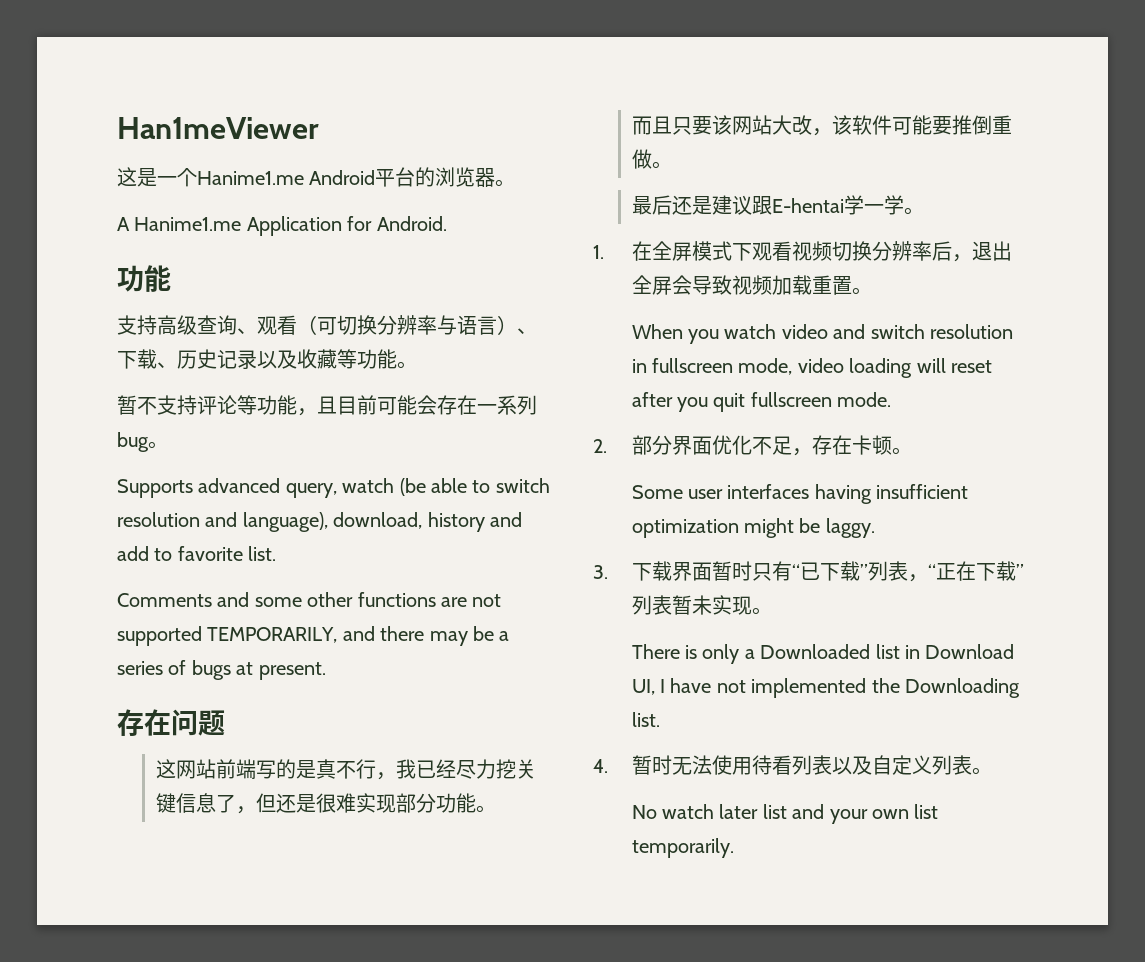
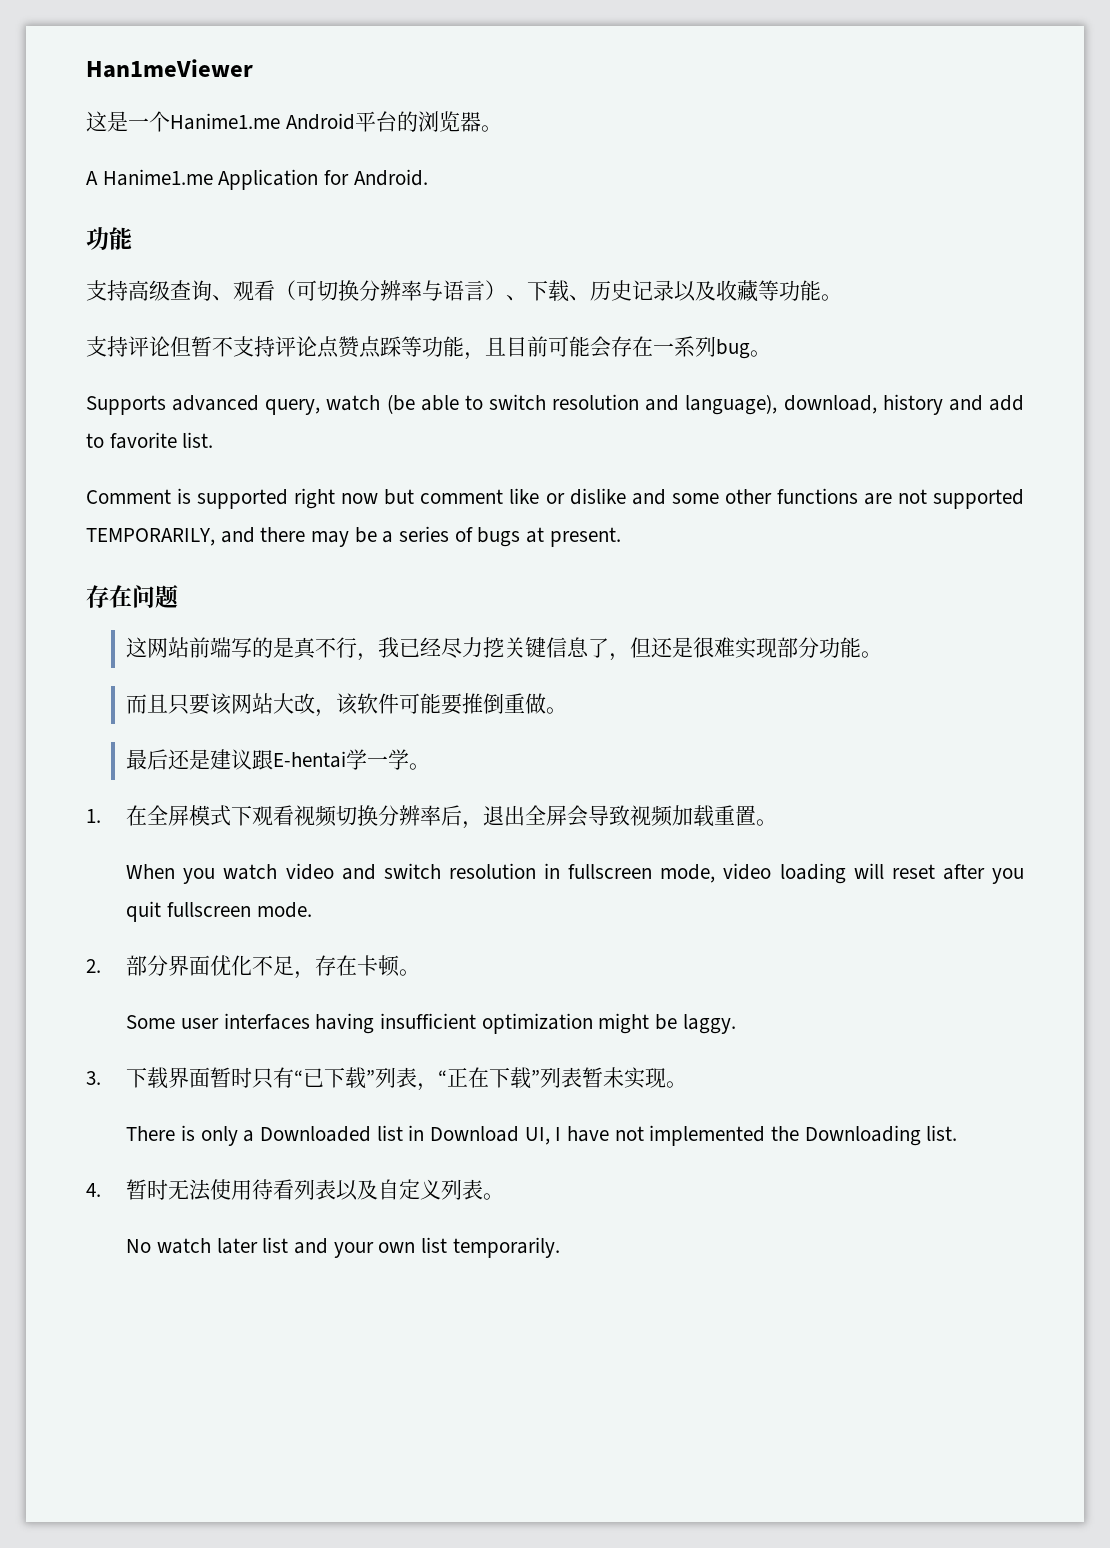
(417, 365) none -> [86,336,191,357] 支持评论但
(237, 405) none -> [317,336,402,358] 点赞点踩
[117,593,212,607] Comments -> [86,488,626,509] Comment is supported right now but comment like or dislike

